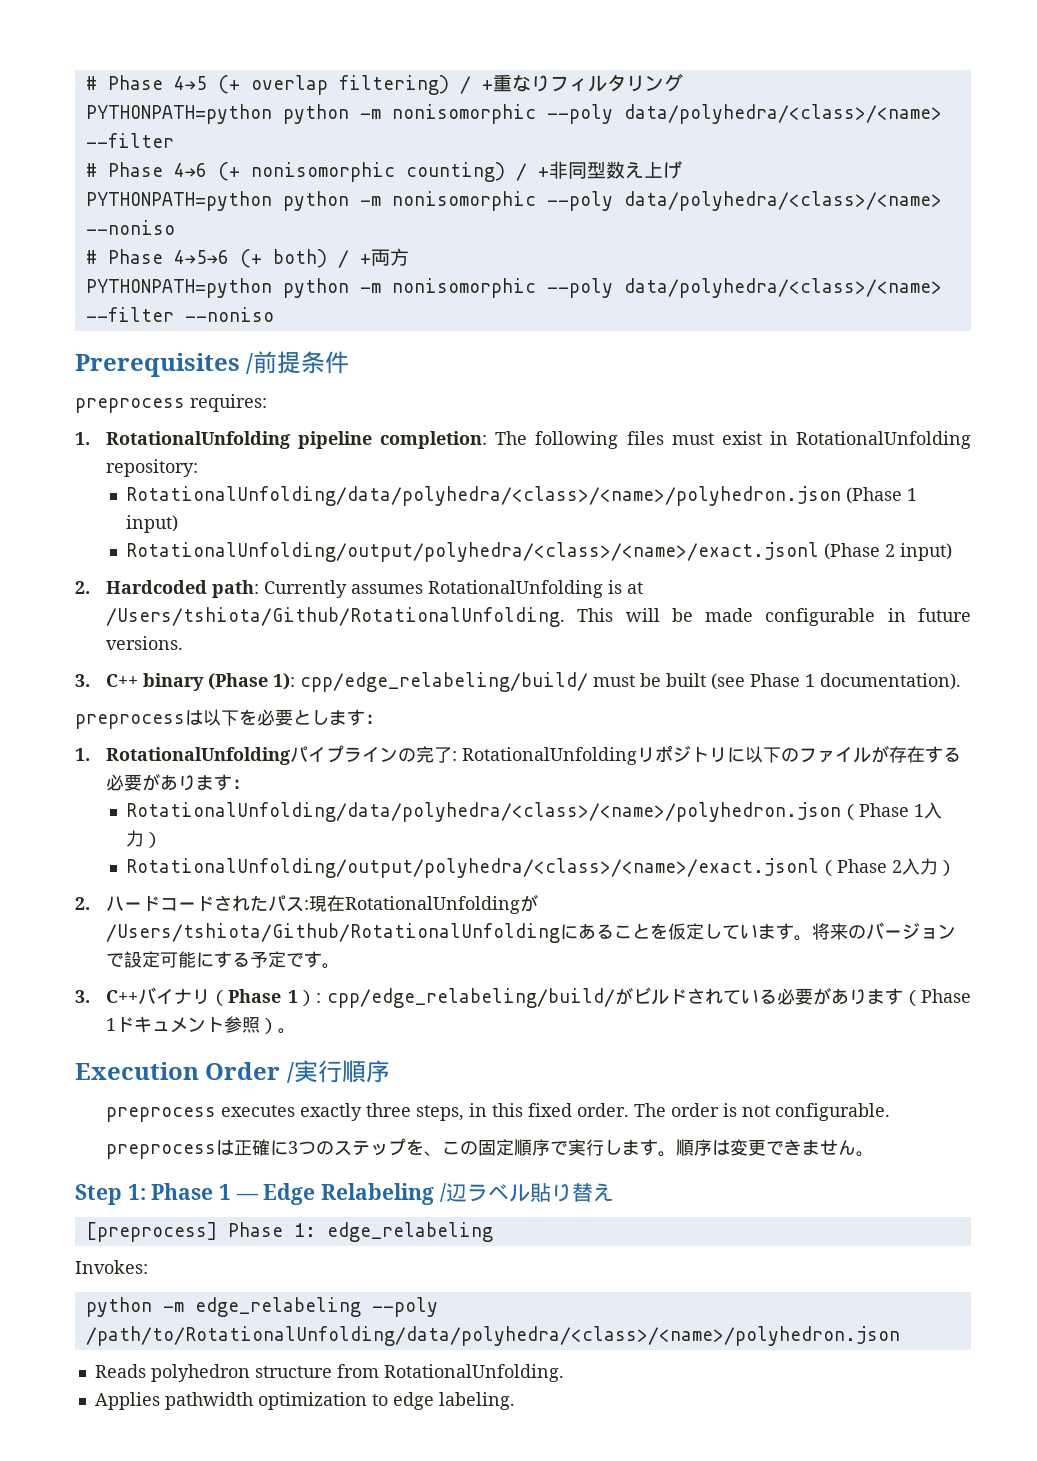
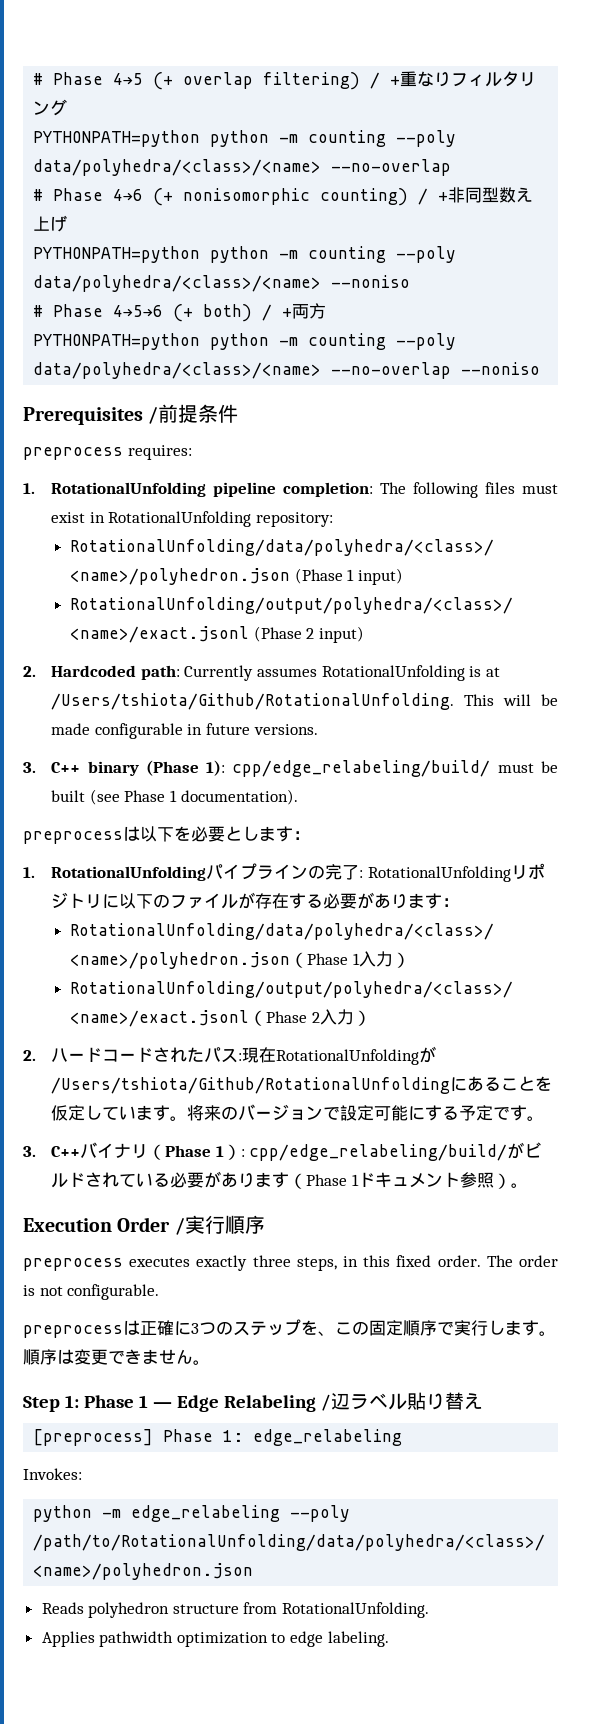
[391,104,942,124] [85,133,174,148] nonisomorphic --poly data/polyhedra/<class>/<name> --filter -> [308,130,457,147] [33,159,452,176] counting --poly data/polyhedra/<class>/<name> --no-overlap
[391,191,536,211] nonisomorphic -> [308,246,387,263] counting
[391,278,942,298] [85,307,174,322] nonisomorphic --poly data/polyhedra/<class>/<name> --filter -> [308,333,457,350] [33,362,452,379] counting --poly data/polyhedra/<class>/<name> --no-overlap

